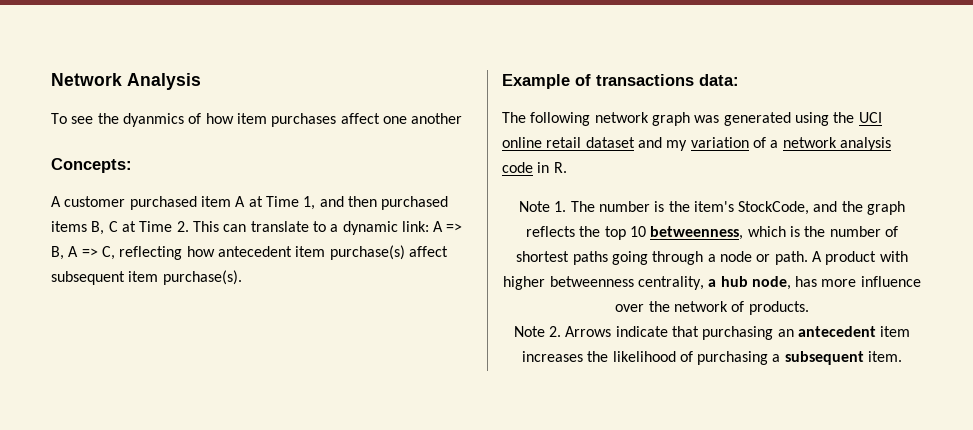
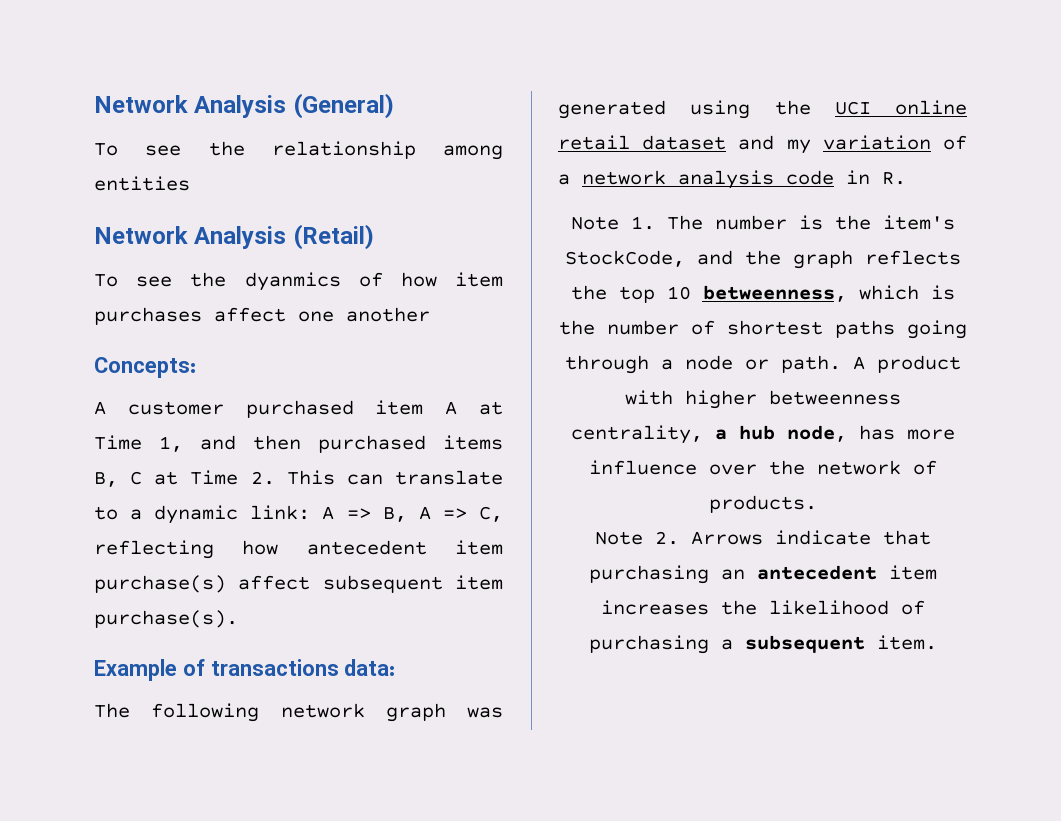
[51,73,201,90] Network Analysis -> [94,93,394,119] [94,141,503,160] [94,176,190,191] [94,224,374,250] Network Analysis (General) // To see the relationship among entities // Network Analysis (Retail)

